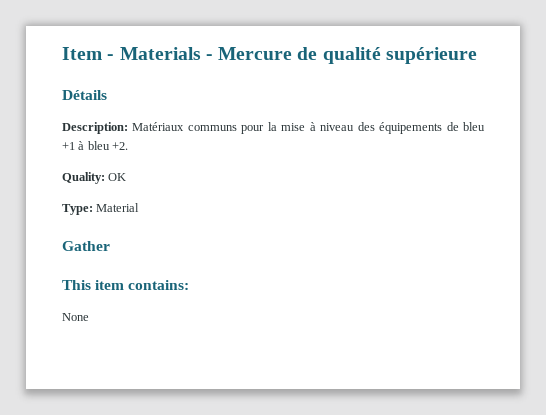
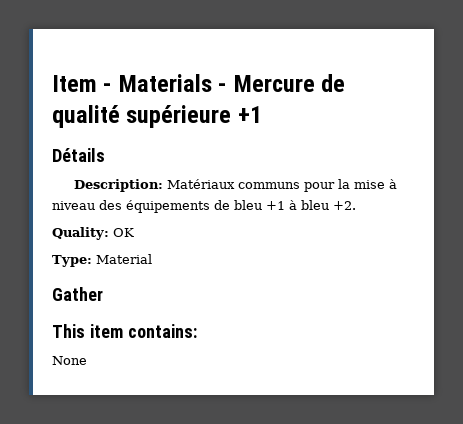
(477, 55) none -> [237,106,262,123] +1

